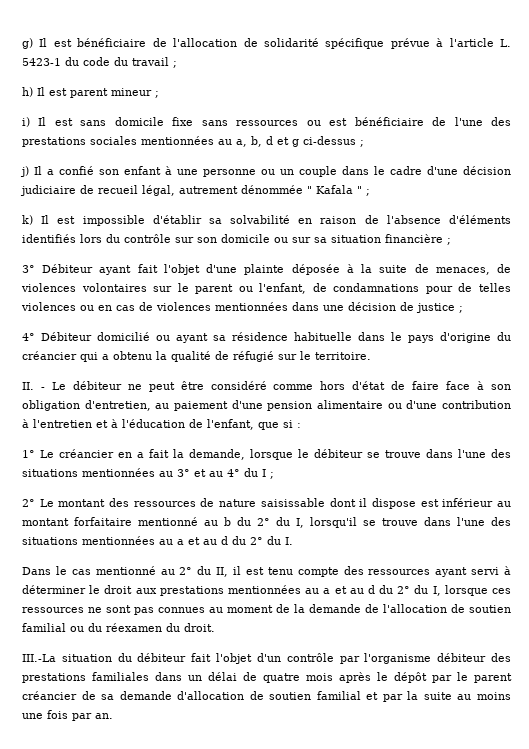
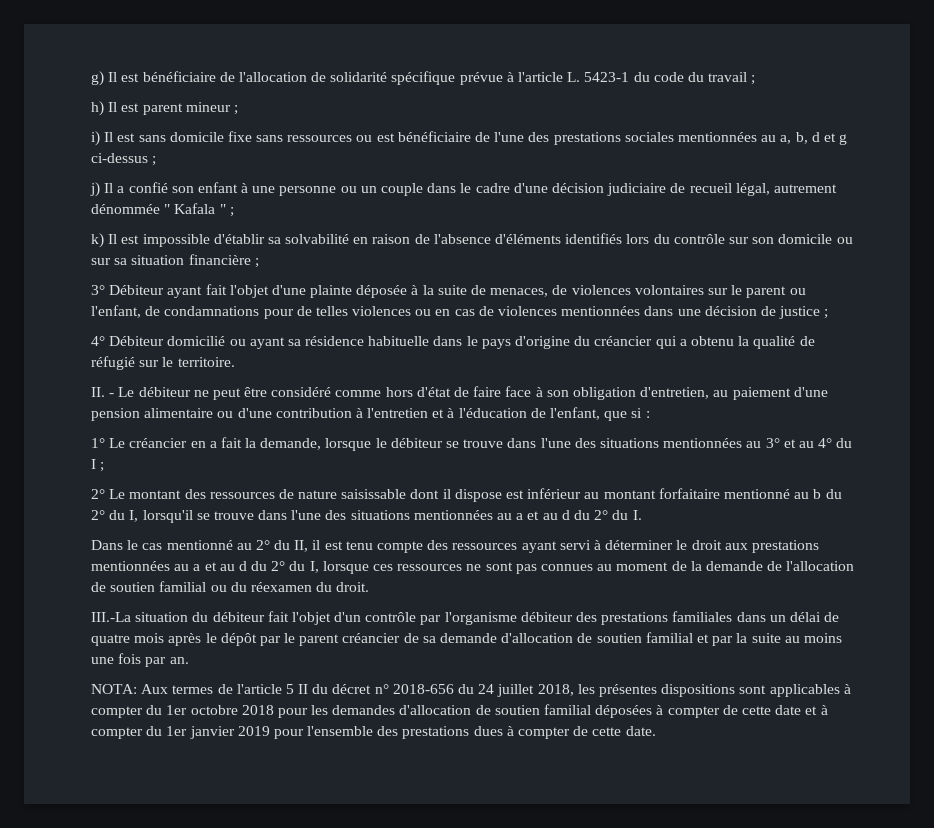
(113, 716) none -> [91,684,851,697] [91,704,828,718] [91,726,656,739] // NOTA: Aux termes de l'article 5 II du décret n° 2018-656 du 24 juillet 2018, les présentes dispositions sont applicables à compter du 1er octobre 2018 pour les demandes d'allocation de soutien familial déposées à compter de cette date et à compter du 1er janvier 2019 pour l'ensemble des prestations dues à compter de cette date.

